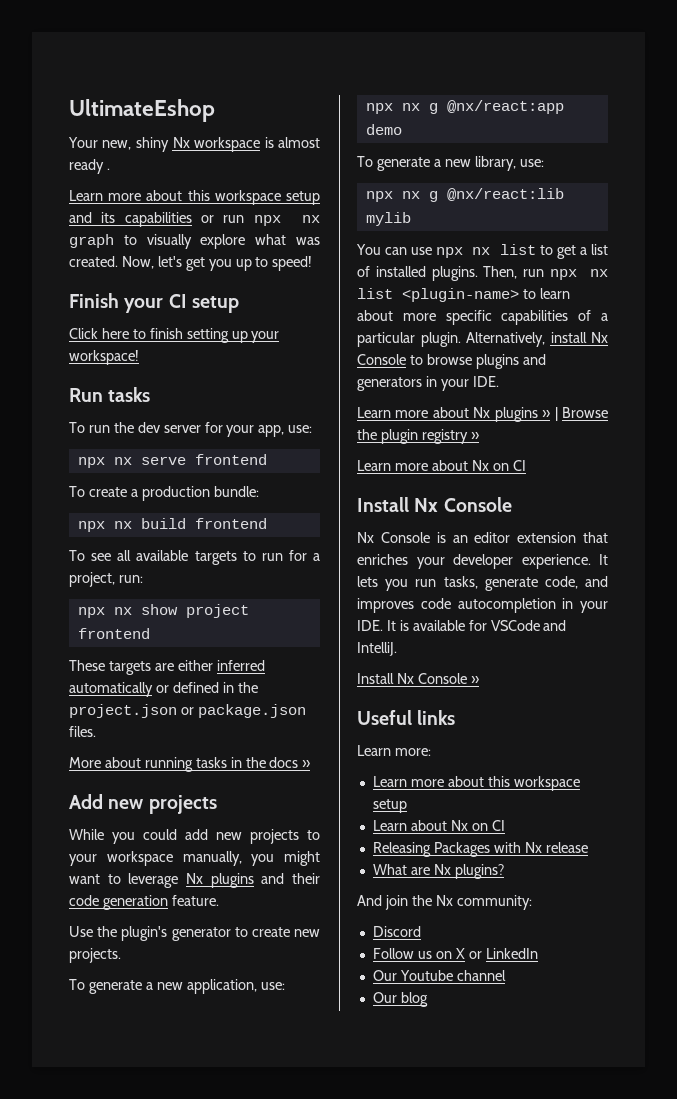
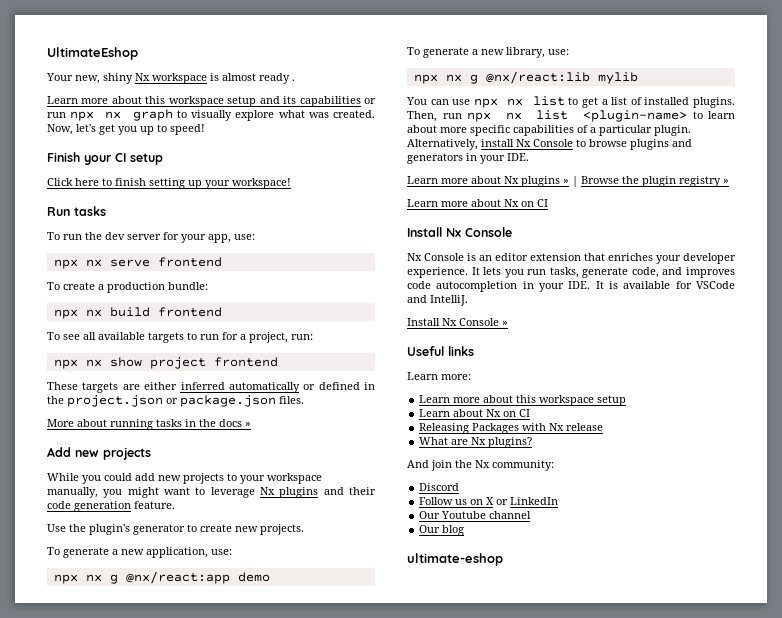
(428, 999) none -> [407,553,503,566] // ultimate-eshop

